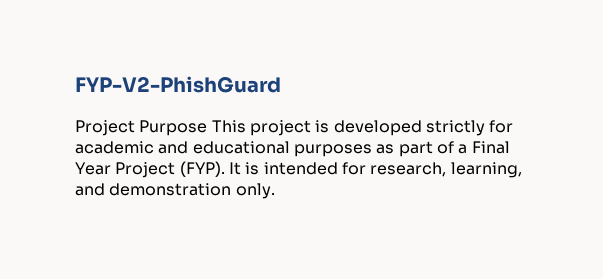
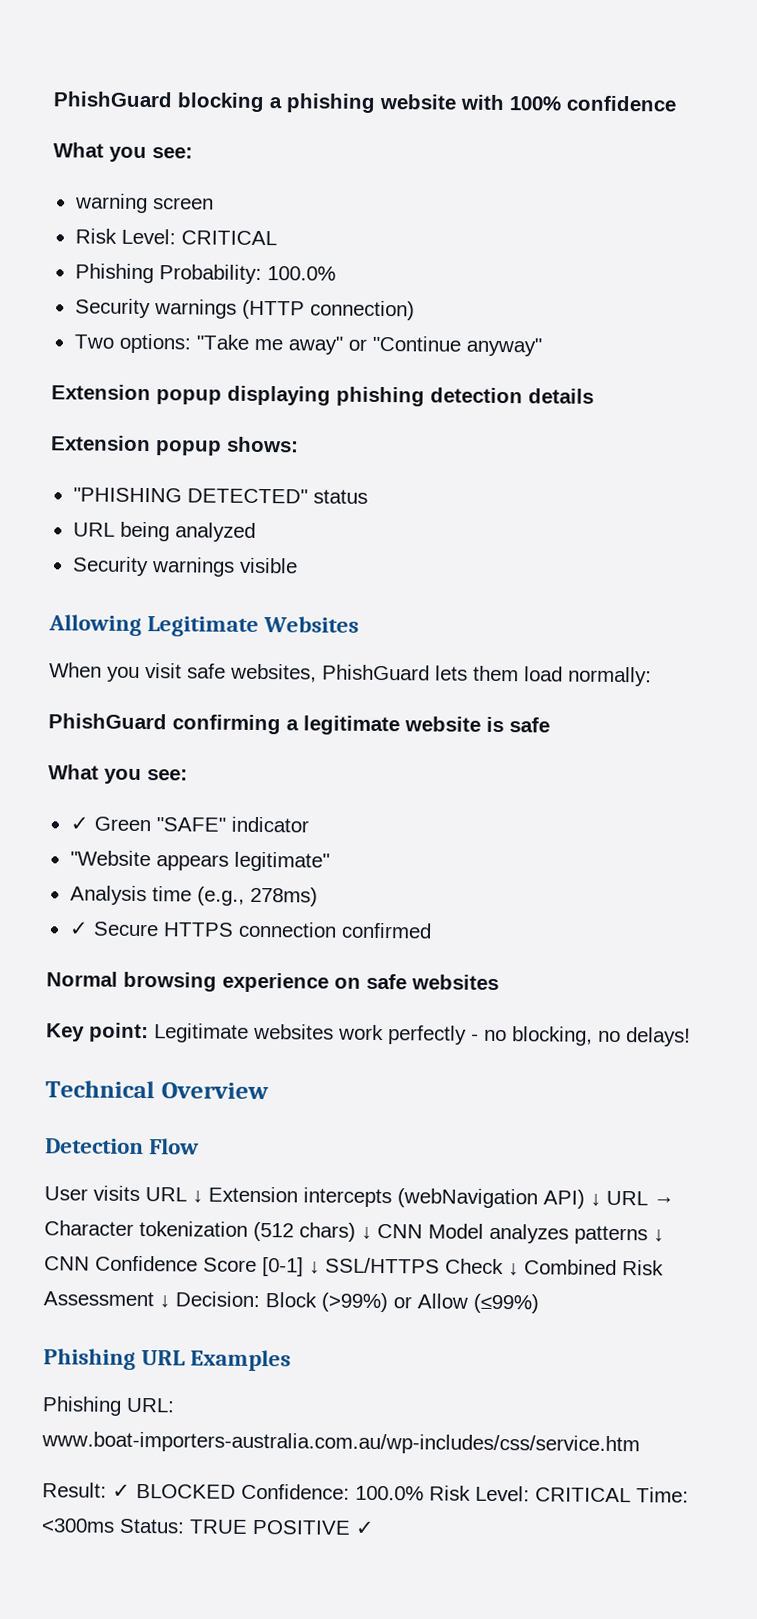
[75,76,281,93] [75,120,514,136] [75,141,510,157] [75,161,522,178] [75,183,275,199] FYP-V2-PhishGuard // Project Purpose This project is developed strictly for academic and educational purposes as part of a Final Year Project (FYP). It is intended for research, learning, and demonstration only. -> [53,91,676,113] [53,142,193,163] [73,193,214,214] [74,228,277,246] [74,263,336,285] [74,298,415,321] [73,333,542,357] [51,384,594,407] [50,435,299,456] [72,487,368,504] [72,521,256,542] [71,556,298,577] [48,614,360,637] [49,662,652,687] [48,713,550,736] [48,764,188,785] [69,816,309,833] [69,850,330,872] [69,885,318,907] [68,921,432,939] [46,971,499,993] [46,1022,691,1047] [45,1080,269,1100] [45,1138,200,1155] [44,1185,675,1209] [44,1220,664,1245] [44,1255,664,1277] [43,1291,539,1314] [43,1348,292,1372] [42,1396,175,1416] [41,1431,640,1456] [42,1482,689,1503] [41,1518,375,1535] PhishGuard blocking a phishing website with 100% confidence // What you see: // warning screen // Risk Level: CRITICAL // Phishing Probability: 100.0% // Security warnings (HTTP connection) // Two options: "Take me away" or "Continue anyway" // Extension popup displaying phishing detection details // Extension popup shows: // "PHISHING DETECTED" status // URL being analyzed // Security warnings visible // Allowing Legitimate Websites // When you visit safe websites, PhishGuard lets them load normally: // PhishGuard confirming a legitimate website is safe // What you see: // ✓ Green "SAFE" indicator // "Website appears legitimate" // Analysis time (e.g., 278ms) // ✓ Secure HTTPS connection confirmed // Normal browsing experience on safe websites // Key point: Legitimate websites work perfectly - no blocking, no delays! // Technical Overview // Detection Flow // User visits URL ↓ Extension intercepts (webNavigation API) ↓ URL → Character tokenization (512 chars) ↓ CNN Model analyzes patterns ↓ CNN Confidence Score [0-1] ↓ SSL/HTTPS Check ↓ Combined Risk Assessment ↓ Decision: Block (>99%) or Allow (≤99%) // Phishing URL Examples // Phishing URL: www.boat-importers-australia.com.au/wp-includes/css/service.htm // Result: ✓ BLOCKED Confidence: 100.0% Risk Level: CRITICAL Time: <300ms Status: TRUE POSITIVE ✓

